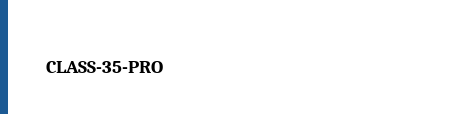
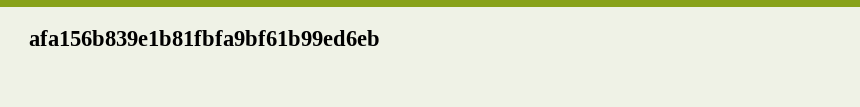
[46,61,163,73] CLASS-35-PRO -> [29,30,380,46] afa156b839e1b81fbfa9bf61b99ed6eb

